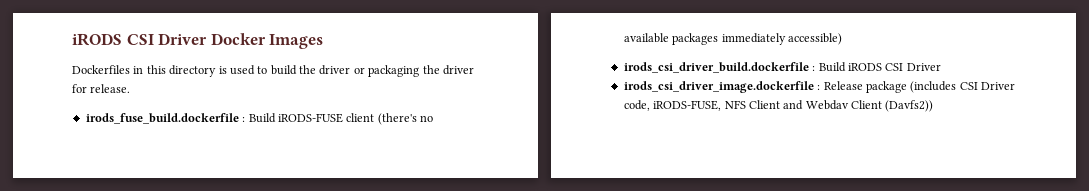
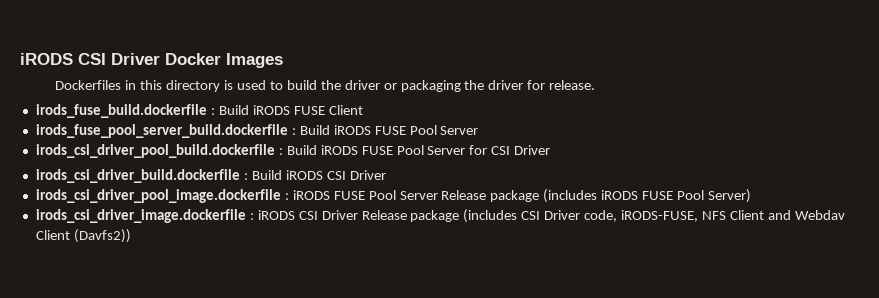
[277,113,433,125] [623,33,842,45] iRODS-FUSE client (there's no available packages immediately accessible) -> [252,105,363,115] [35,124,479,138] [35,144,551,158] iRODS FUSE Client // irods_fuse_pool_server_build.dockerfile : Build iRODS FUSE Pool Server // irods_csi_driver_pool_build.dockerfile : Build iRODS FUSE Pool Server for CSI Driver
(941, 67) none -> [35,189,751,203] // irods_csi_driver_pool_image.dockerfile : iRODS FUSE Pool Server Release package (includes iRODS FUSE Pool Server)
(821, 87) none -> [257,210,358,220] iRODS CSI Driver

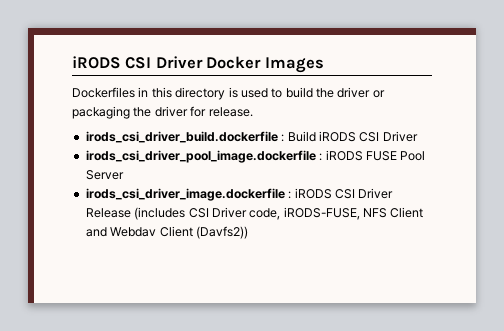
[35,104,363,118] [35,124,479,138] [35,144,551,158] // irods_fuse_build.dockerfile : Build iRODS FUSE Client // irods_fuse_pool_server_build.dockerfile : Build iRODS FUSE Pool Server // irods_csi_driver_pool_build.dockerfile : Build iRODS FUSE Pool Server for CSI Driver -> (253, 112) none
[441,189,751,203] Release package (includes iRODS FUSE Pool Server) -> (124, 175) none
[410,210,460,222] package -> (131, 213) none

